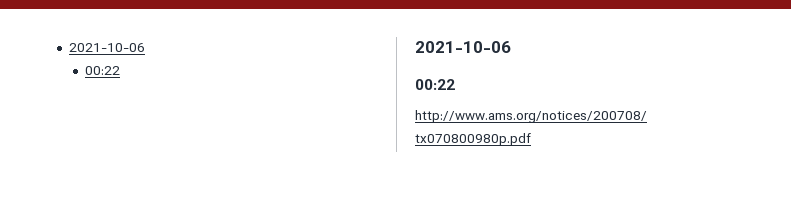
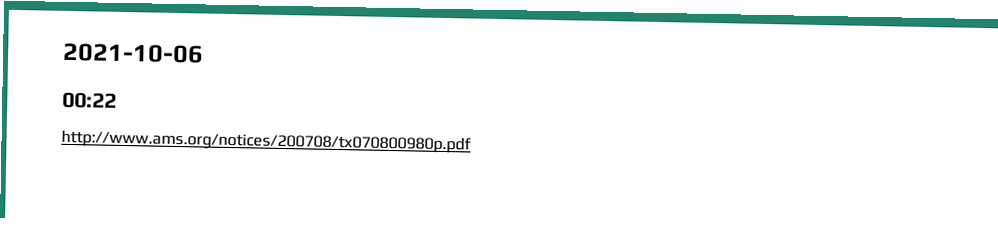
[68,43,145,52] [85,66,121,75] [415,41,511,53] [415,79,455,90] 2021-10-06 // 00:22 // 2021-10-06 // 00:22 -> [63,42,204,64] [62,91,117,109] 2021-10-06 // 00:22

